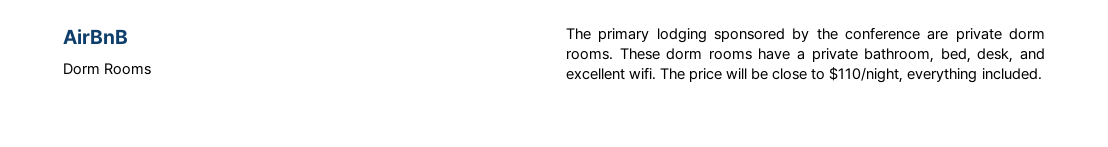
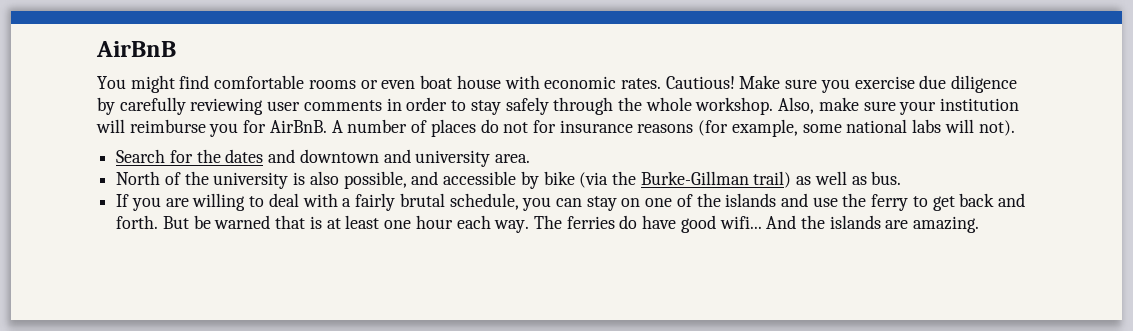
[63,63,152,75] [566,27,1045,43] [566,48,1045,63] [566,67,1042,83] Dorm Rooms // The primary lodging sponsored by the conference are private dorm rooms. These dorm rooms have a private bathroom, bed, desk, and excellent wifi. The price will be close to $110/night, everything included. -> [97,75,1018,93] [97,97,1020,115] [96,119,1015,137] [116,149,531,167] [116,171,902,189] [116,193,1026,211] [116,215,980,233] You might find comfortable rooms or even boat house with economic rates. Cautious! Make sure you exercise due diligence by carefully reviewing user comments in order to stay safely through the whole workshop. Also, make sure your institution will reimburse you for AirBnB. A number of places do not for insurance reasons (for example, some national labs will not). // Search for the dates and downtown and university area. // North of the university is also possible, and accessible by bike (via the Burke-Gillman trail) as well as bus. // If you are willing to deal with a fairly brutal schedule, you can stay on one of the islands and use the ferry to get back and forth. But be warned that is at least one hour each way. The ferries do have good wifi... And the islands are amazing.

